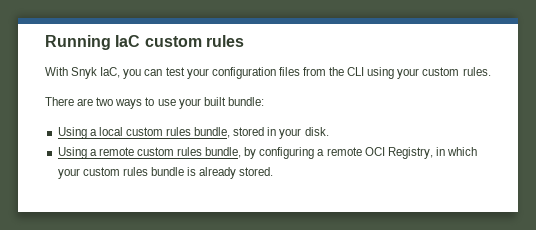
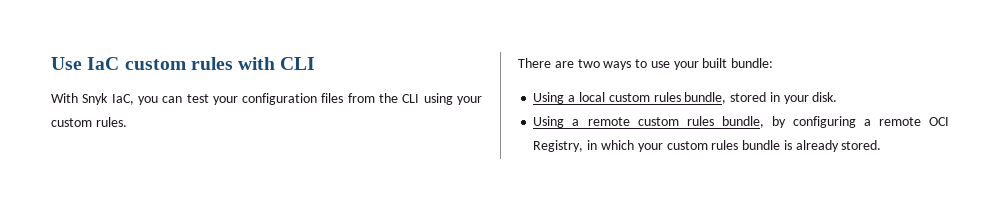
[45,35,111,50] Running -> [51,57,82,70] Use
(244, 41) none -> [238,57,316,70] with CLI

